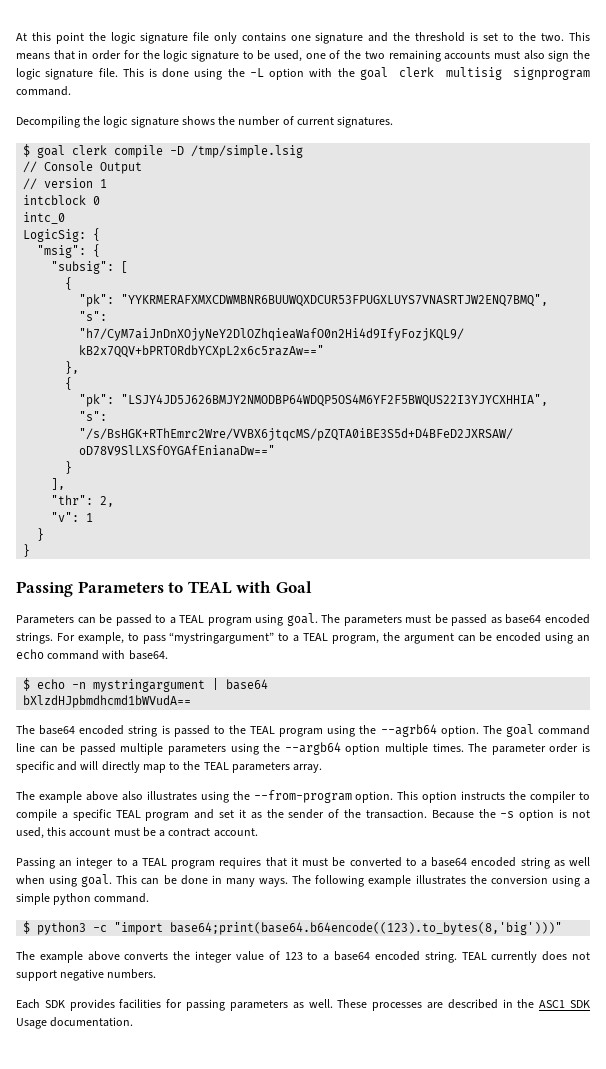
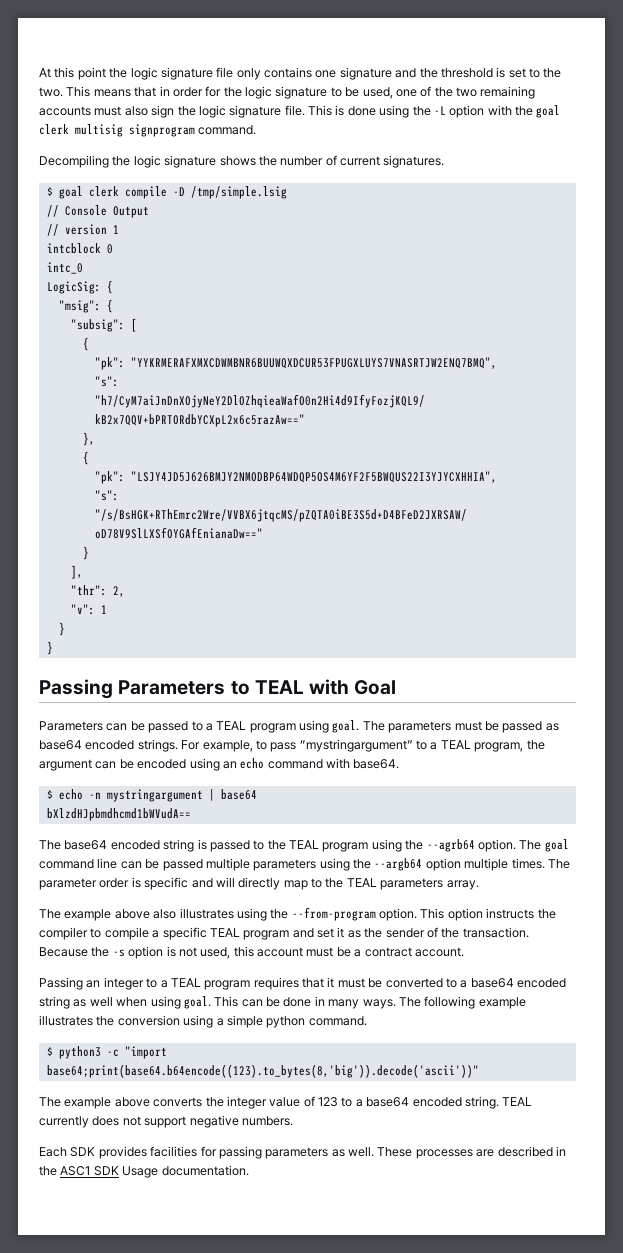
[170,922,563,935] base64;print(base64.b64encode((123).to_bytes(8,'big')))" -> [46,1064,479,1078] base64;print(base64.b64encode((123).to_bytes(8,'big')).decode('ascii'))"

